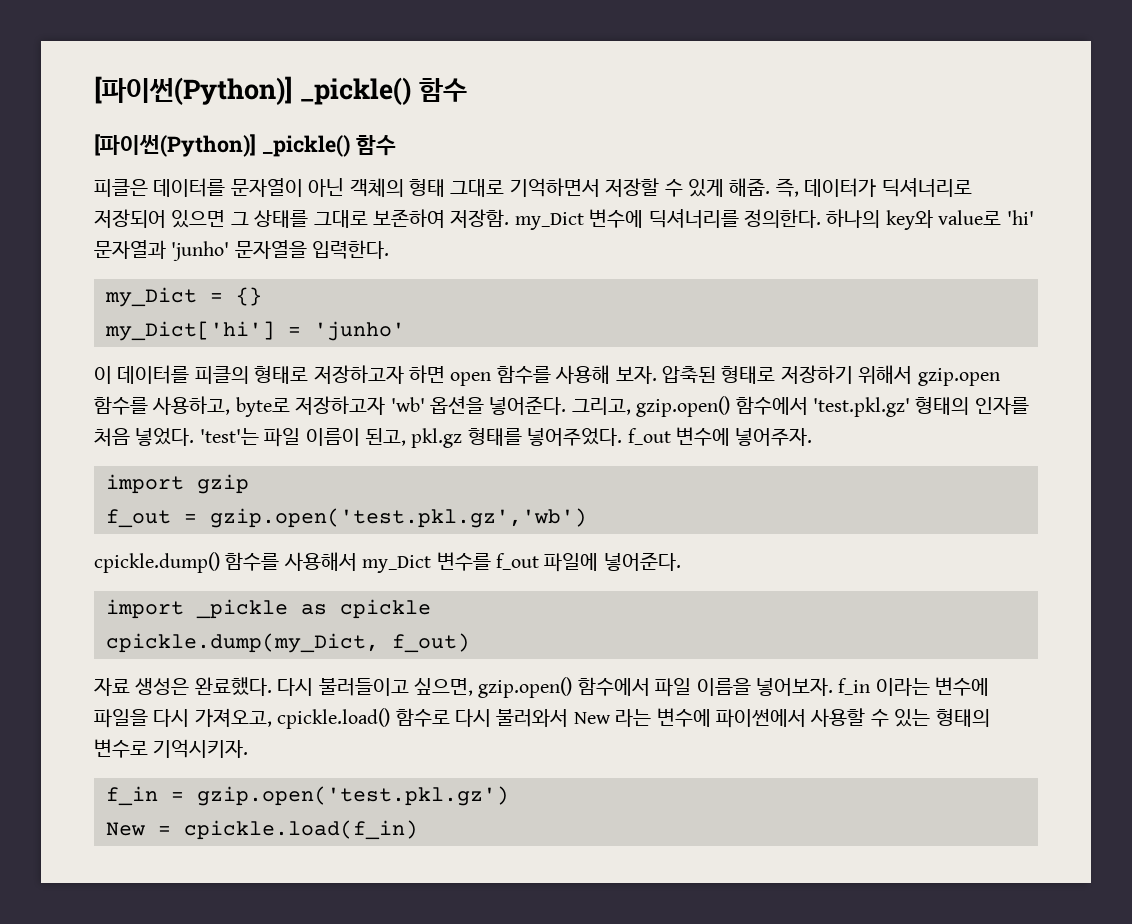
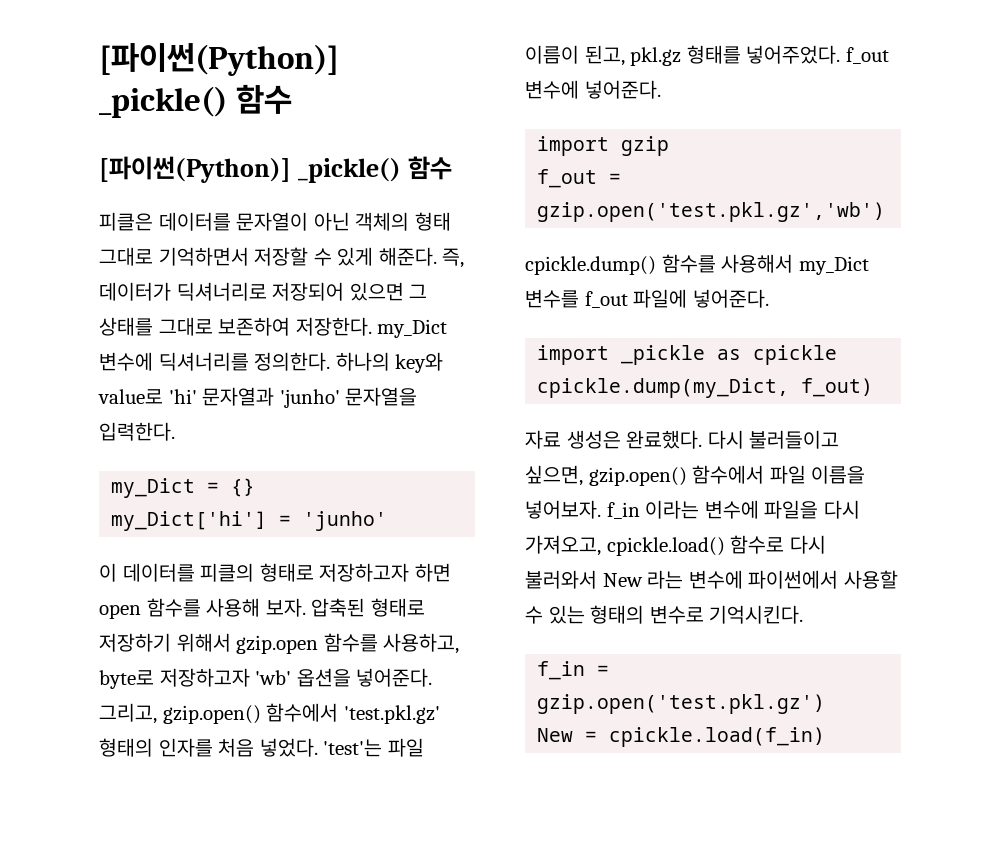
[729,178,771,197] 해줌. -> [378,247,437,266] 해준다.
[450,209,510,228] 저장함. -> [295,317,372,336] 저장한다.
[735,428,813,446] 넣어주자. -> [584,80,661,99] 넣어준다.
[153,739,249,758] 기억시키자. -> [709,605,804,624] 기억시킨다.

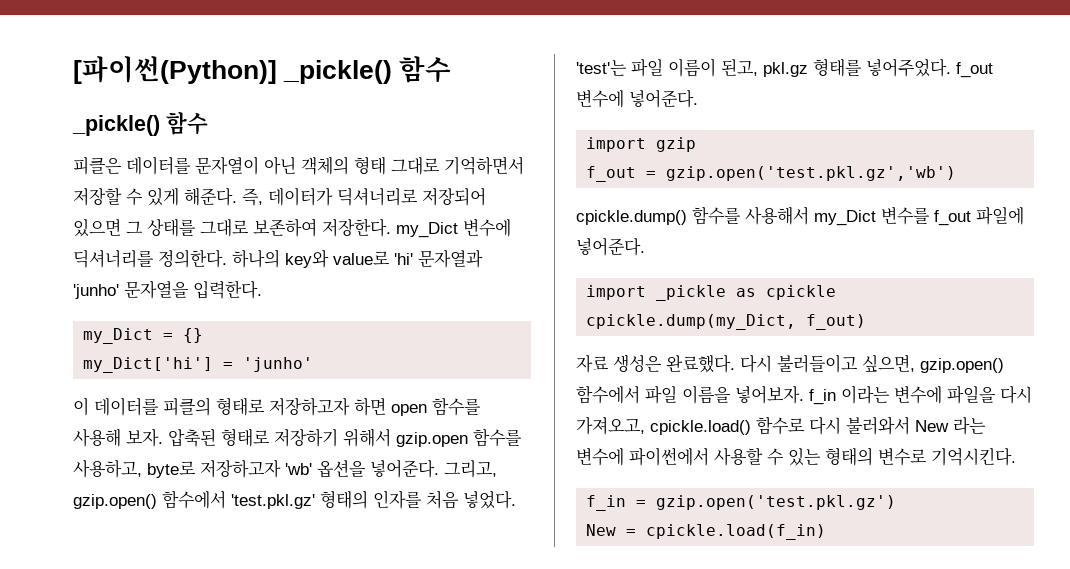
[99,43,339,76] [99,84,292,118] [99,156,291,183] [파이썬(Python)] _pickle() 함수 // [파이썬(Python)] -> [73,56,452,84] [파이썬(Python)] _pickle() 함수 //

